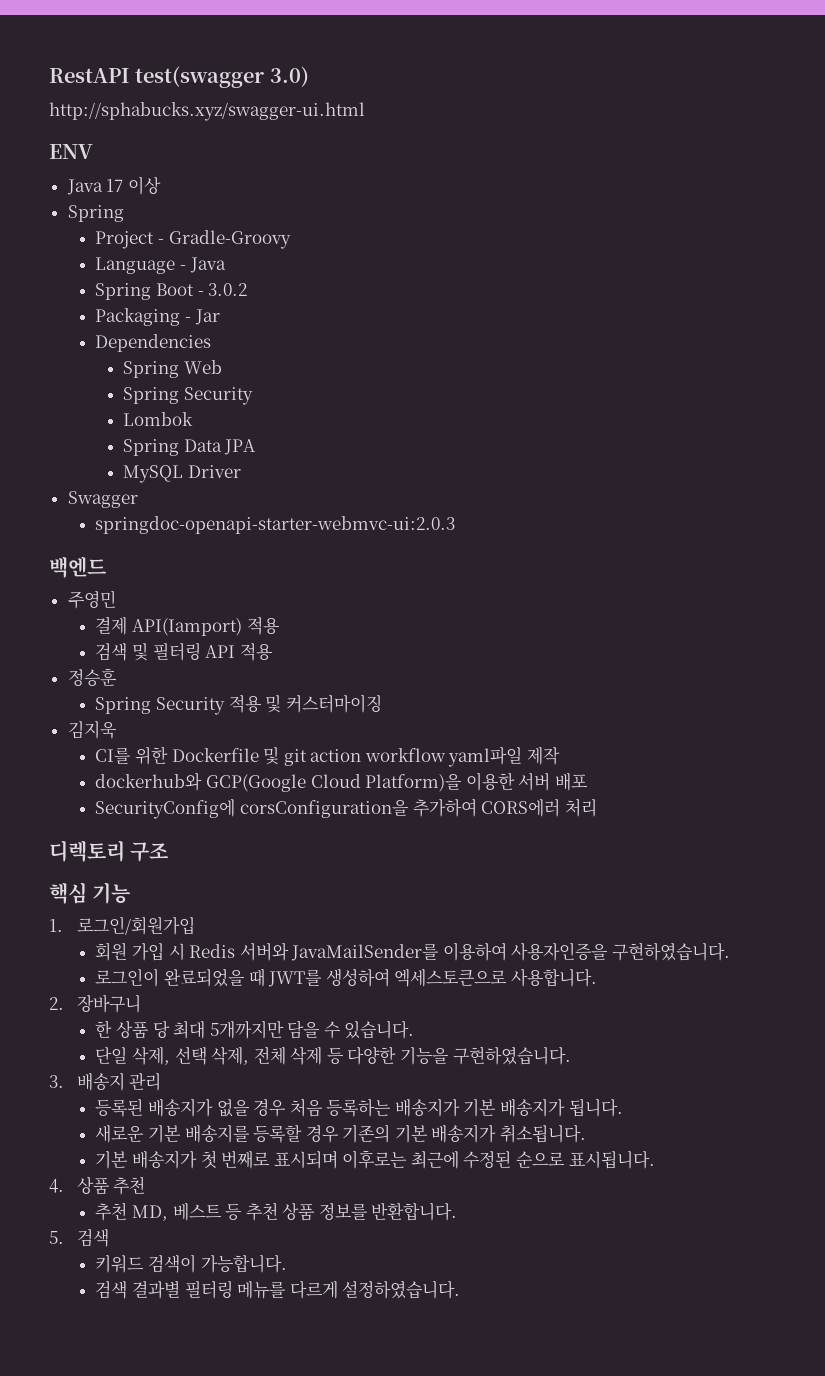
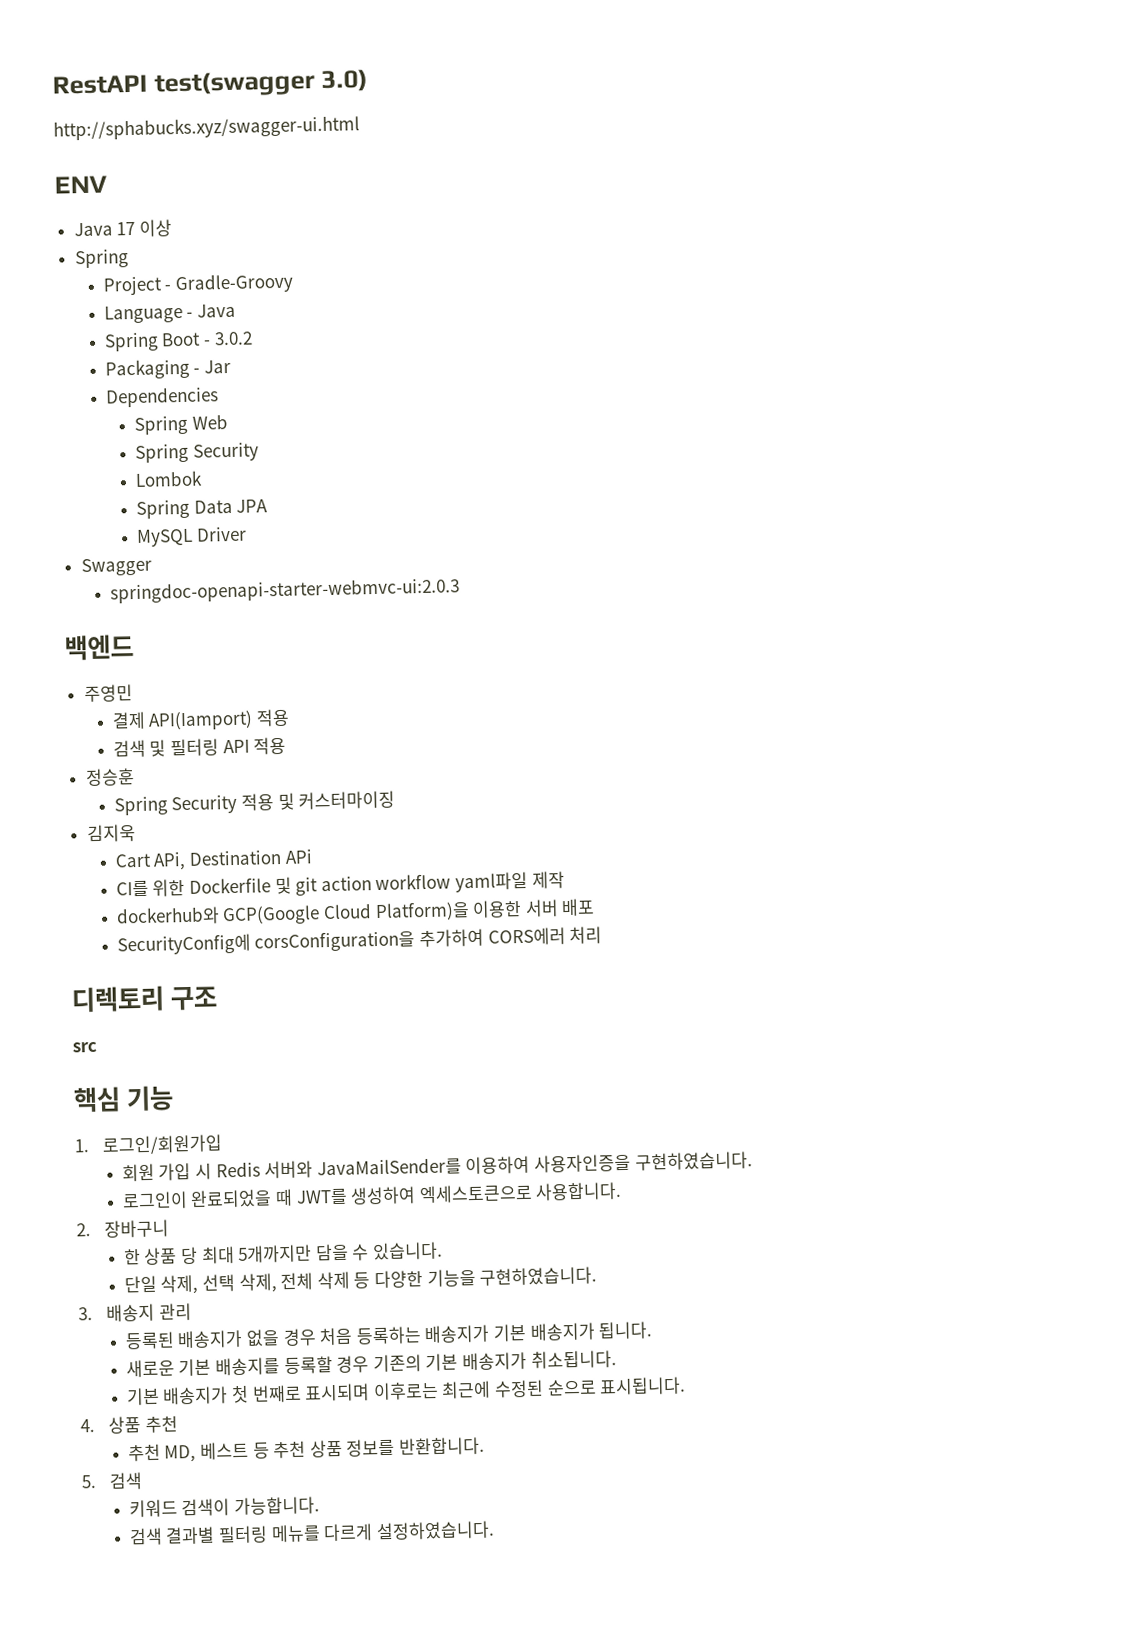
(117, 730) none -> [114,849,312,871] // Cart APi, Destination APi
(169, 852) none -> [72,1041,97,1053] // src

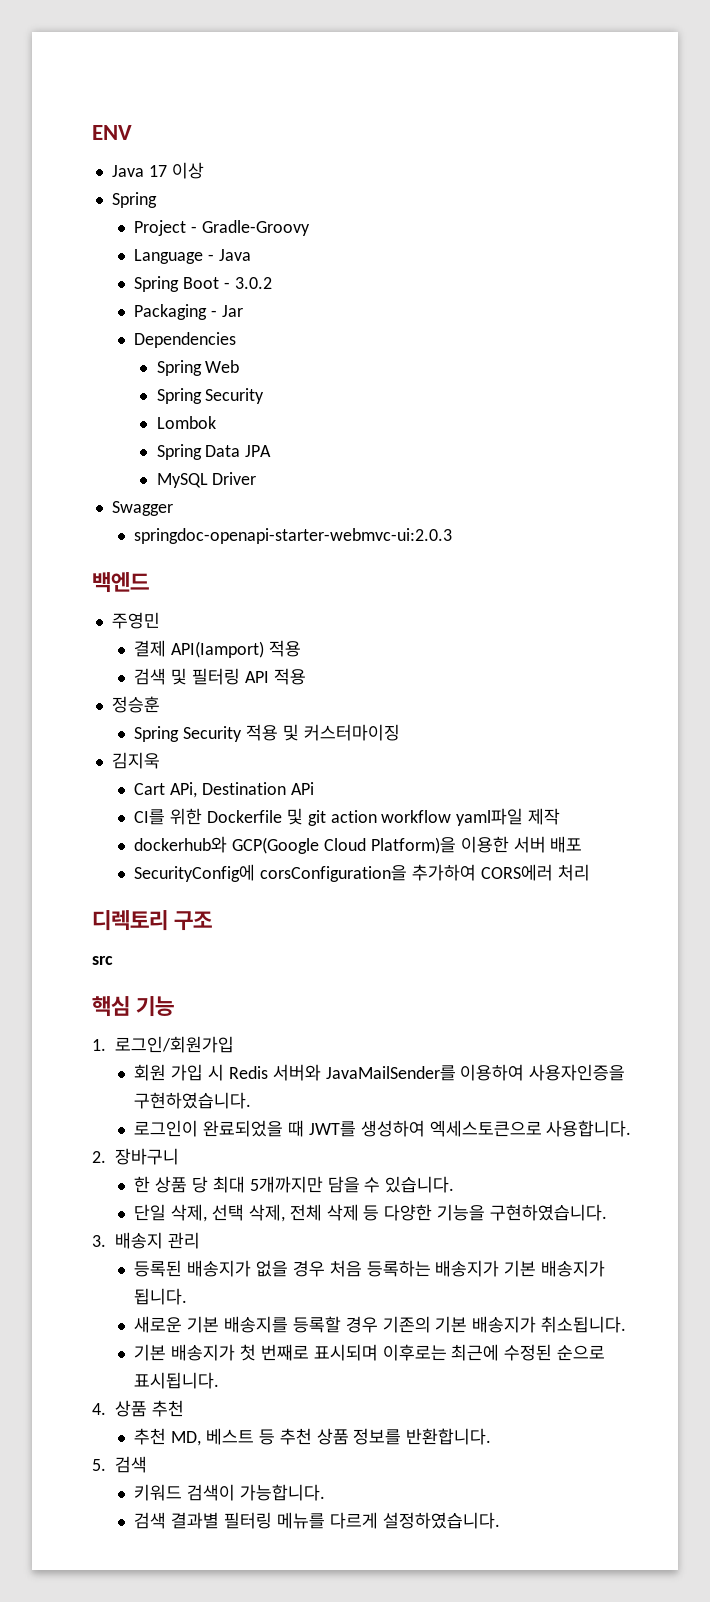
[52,69,368,98] [53,115,360,141] RestAPI test(swagger 3.0) // http://sphabucks.xyz/swagger-ui.html // -> (92, 132) none

